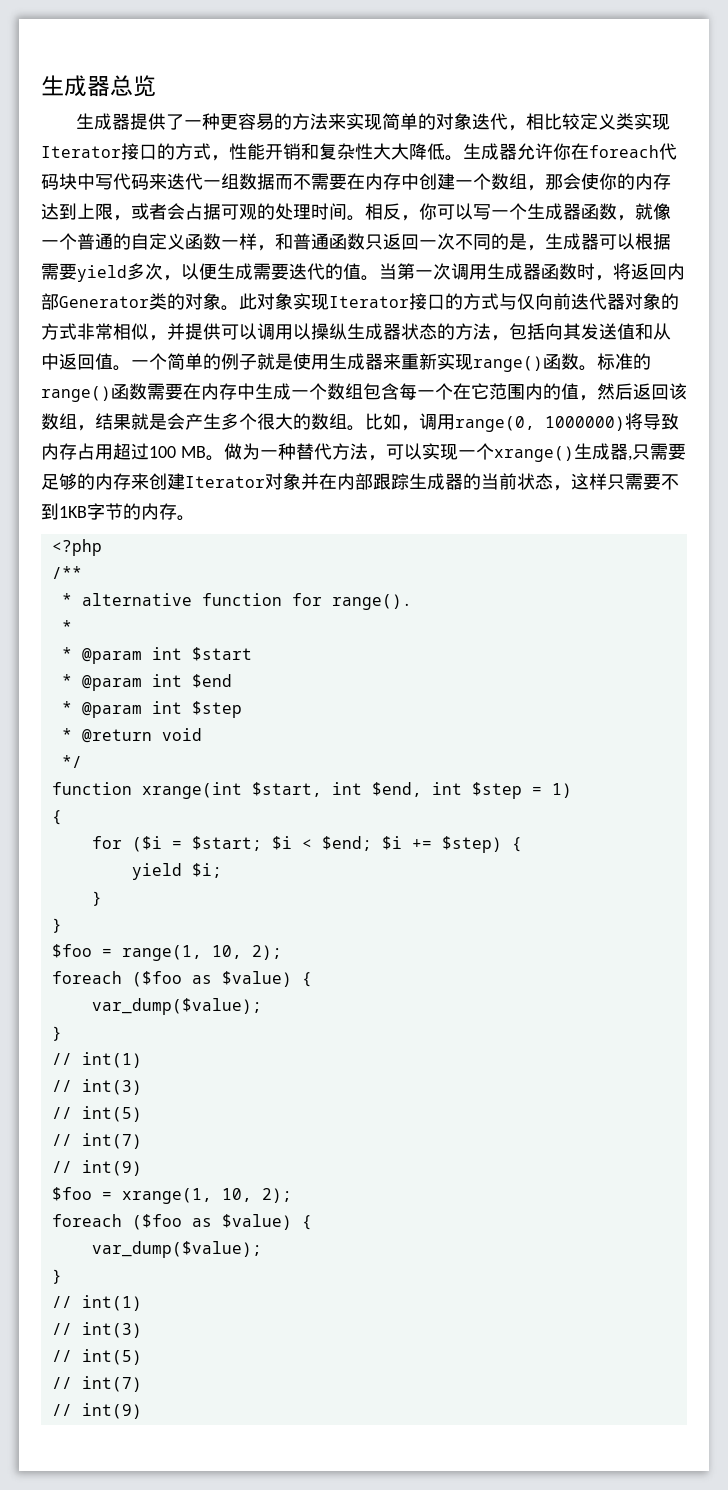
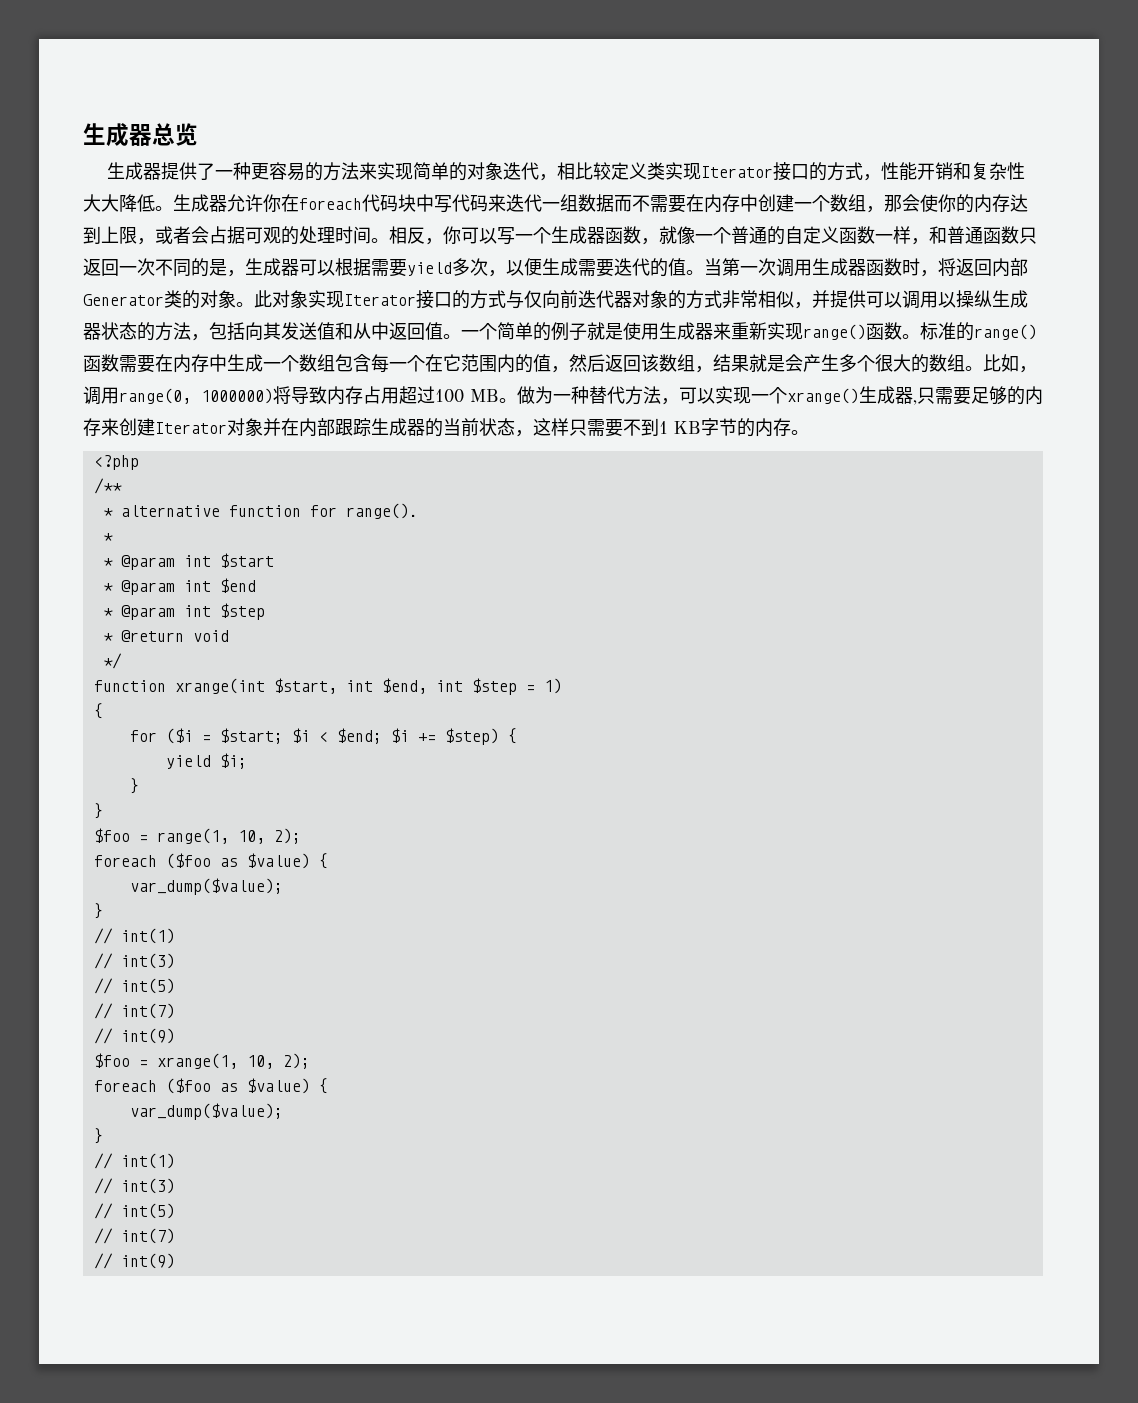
[59,506,87,518] 1KB -> [659,421,701,434] 1 KB

